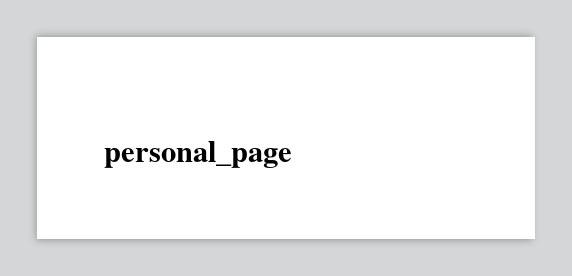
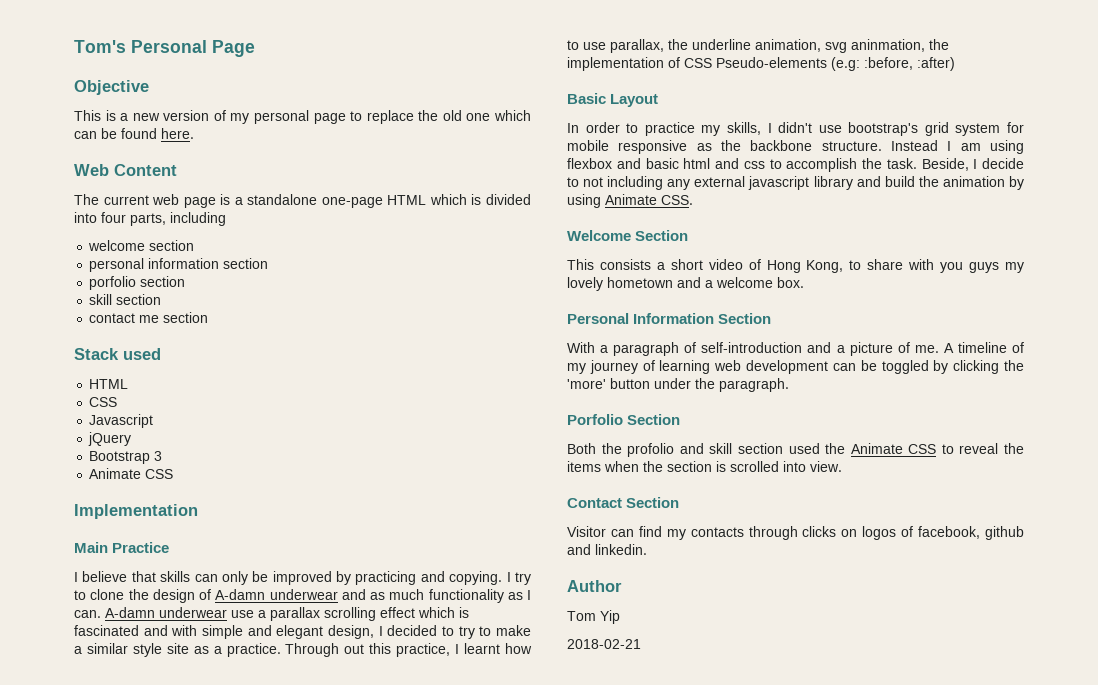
[104,141,292,168] personal_page -> [74,40,255,57] [74,80,149,95] [74,110,531,124] [74,128,194,139] [74,164,177,176] [74,194,531,208] [74,212,226,226] [88,240,195,251] [89,258,269,272] [89,276,186,290] [89,294,162,305] [89,312,209,323] [74,348,161,360] [89,379,129,389] [89,397,118,407] [89,414,154,428] [88,432,132,446] [89,451,163,464] [89,468,174,479] [74,504,198,519] [74,542,170,553] [74,571,531,585] [74,589,531,603] [74,607,469,621] [74,625,532,639] [74,643,532,657] [567,39,949,53] [567,57,955,71] [567,93,659,107] [567,122,1024,136] [567,140,1024,154] [567,158,1024,172] [567,176,1024,190] [567,194,693,208] [567,230,689,241] [567,259,1024,273] [567,277,804,291] [567,313,772,324] [567,342,1024,356] [567,360,1024,374] [567,378,789,392] [567,414,681,425] [567,443,1024,457] [567,461,842,472] [567,497,680,508] [567,526,1024,540] [567,544,647,555] [567,580,622,592] [567,610,620,624] [567,639,641,649] Tom's Personal Page // Objective // This is a new version of my personal page to replace the old one which can be found here. // Web Content // The current web page is a standalone one-page HTML which is divided into four parts, including // welcome section // personal information section // porfolio section // skill section // contact me section // Stack used // HTML // CSS // Javascript // jQuery // Bootstrap 3 // Animate CSS // Implementation // Main Practice // I believe that skills can only be improved by practicing and copying. I try to clone the design of A-damn underwear and as much functionality as I can. A-damn underwear use a parallax scrolling effect which is fascinated and with simple and elegant design, I decided to try to make a similar style site as a practice. Through out this practice, I learnt how to use parallax, the underline animation, svg aninmation, the implementation of CSS Pseudo-elements (e.g: :before, :after) // Basic Layout // In order to practice my skills, I didn't use bootstrap's grid system for mobile responsive as the backbone structure. Instead I am using flexbox and basic html and css to accomplish the task. Beside, I decide to not including any external javascript library and build the animation by using Animate CSS. // Welcome Section // This consists a short video of Hong Kong, to share with you guys my lovely hometown and a welcome box. // Personal Information Section // With a paragraph of self-introduction and a picture of me. A timeline of my journey of learning web development can be toggled by clicking the 'more' button under the paragraph. // Porfolio Section // Both the profolio and skill section used the Animate CSS to reveal the items when the section is scrolled into view. // Contact Section // Visitor can find my contacts through clicks on logos of facebook, github and linkedin. // Author // Tom Yip // 2018-02-21

